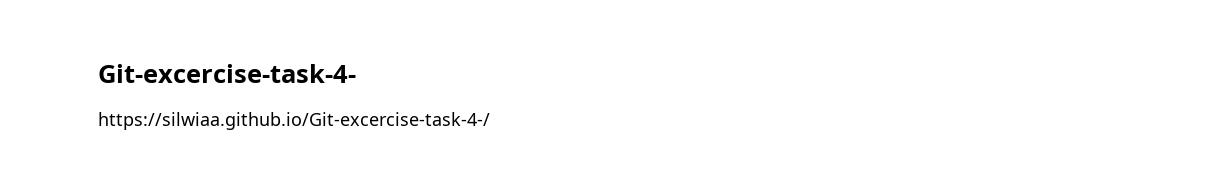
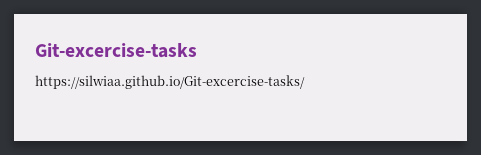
[98,64,356,83] [98,112,490,130] Git-excercise-task-4- // https://silwiaa.github.io/Git-excercise-task-4-/ -> [35,43,197,58] [35,75,305,89] Git-excercise-tasks // https://silwiaa.github.io/Git-excercise-tasks/

